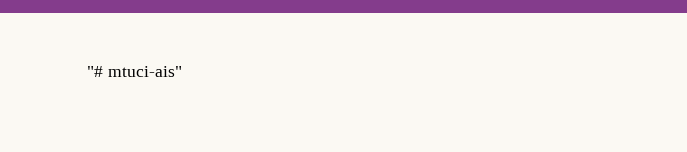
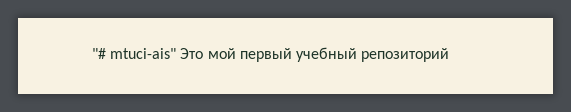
(182, 71) none -> [180,47,450,62] Это мой первый учебный репозиторий

